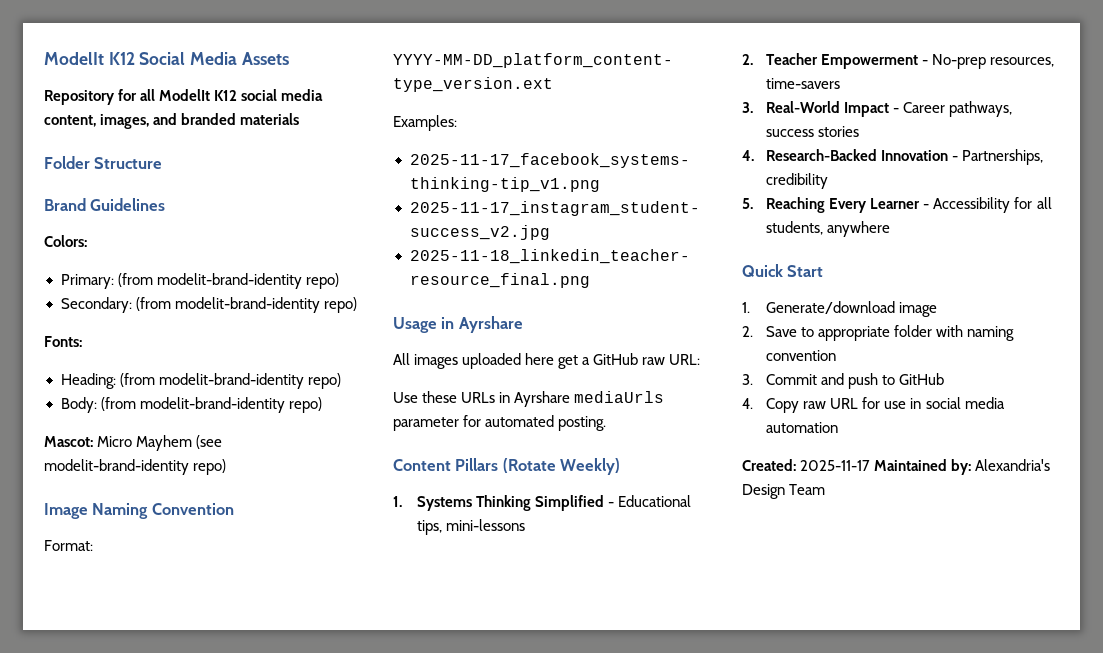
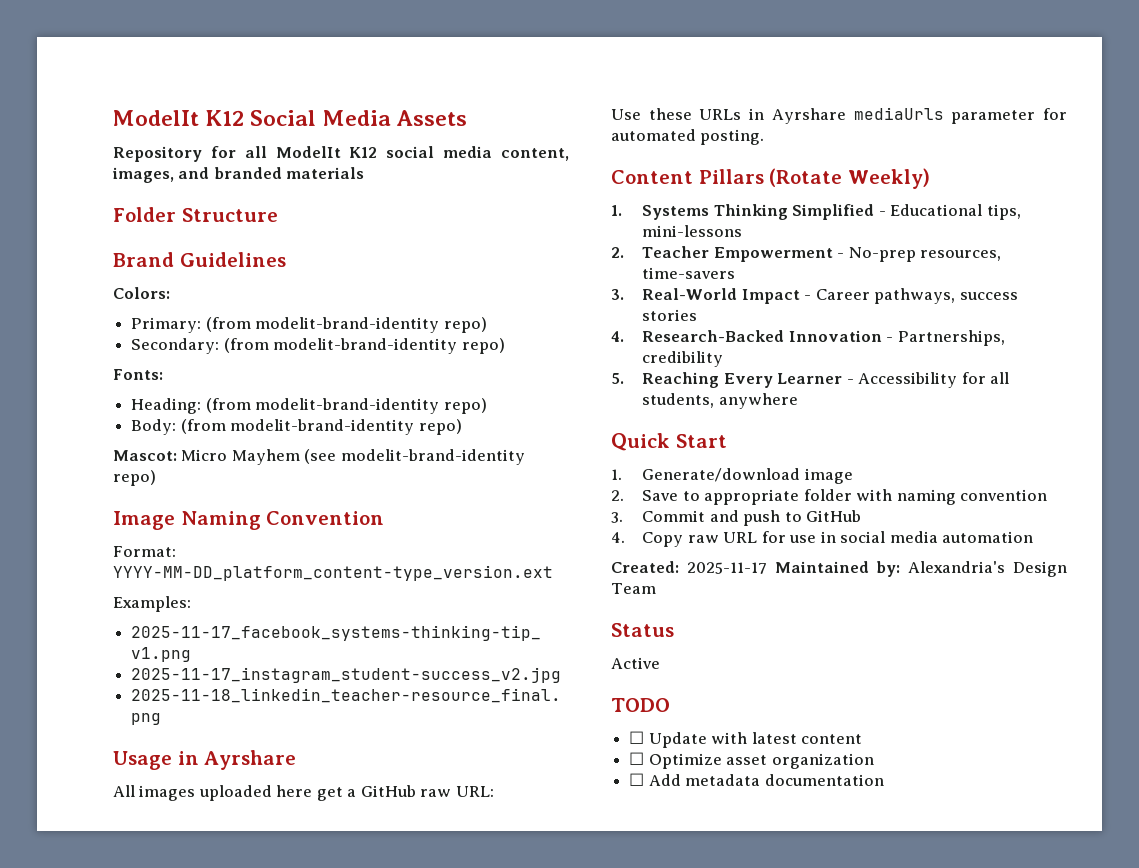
(826, 489) none -> [611,623,674,637] [611,657,660,669] [611,698,670,712] [629,731,862,748] [629,752,874,769] [629,773,884,786] // Status // Active // TODO // ☐ Update with latest content // ☐ Optimize asset organization // ☐ Add metadata documentation

